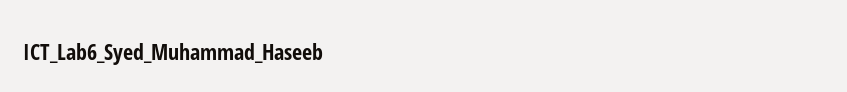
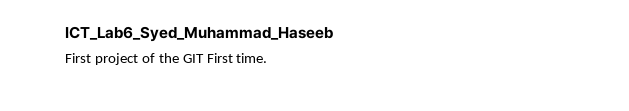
(323, 54) none -> [65,53,268,65] // First project of the GIT First time.

